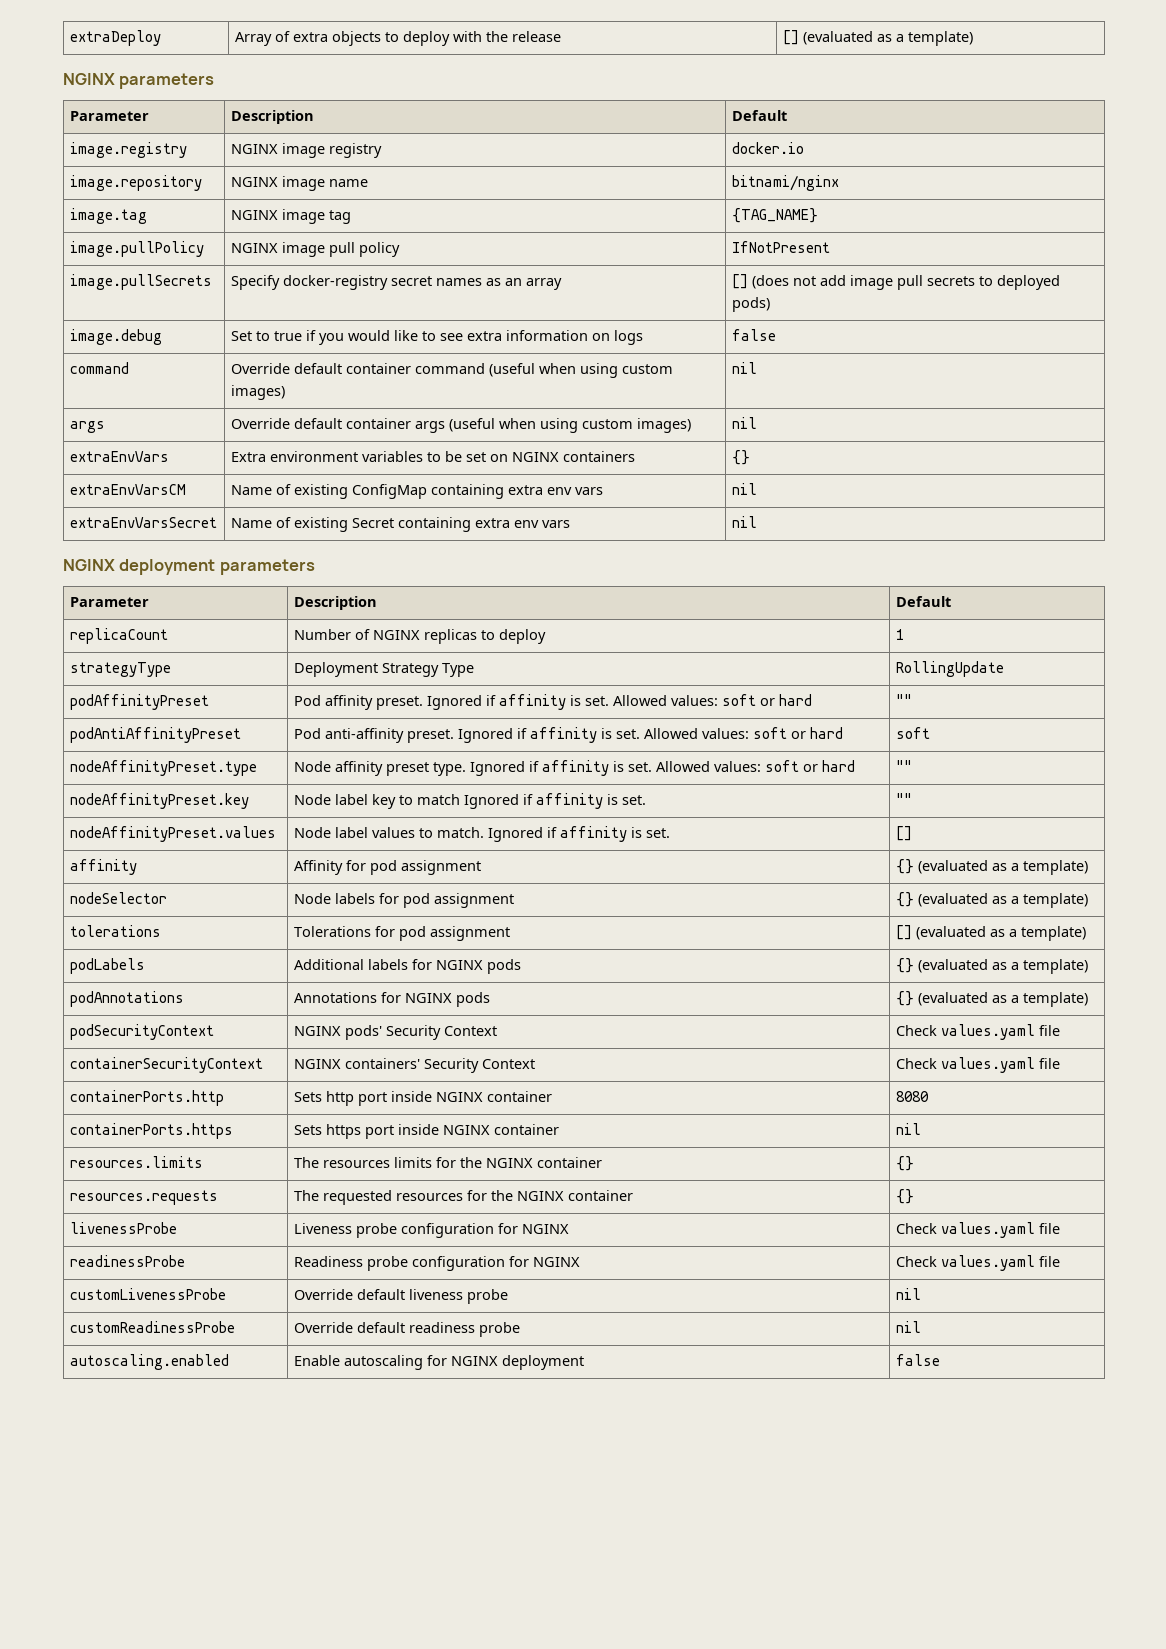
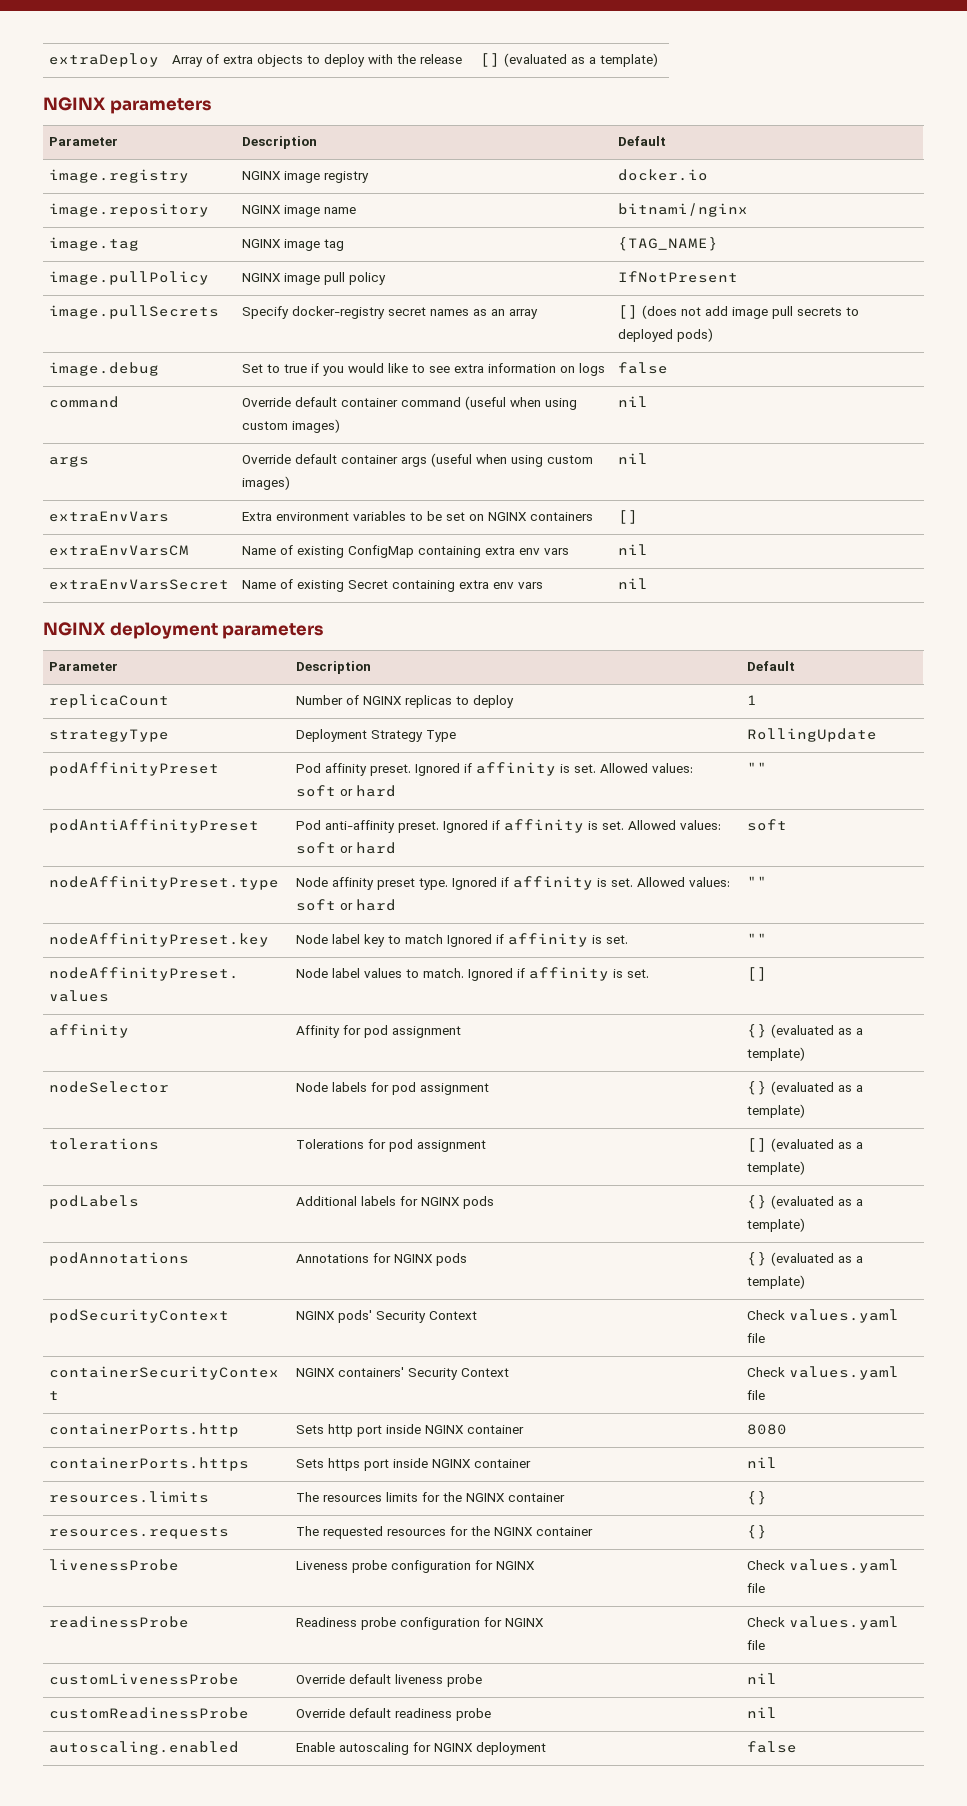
[731,450,750,465] {} -> [618,510,639,524] []

